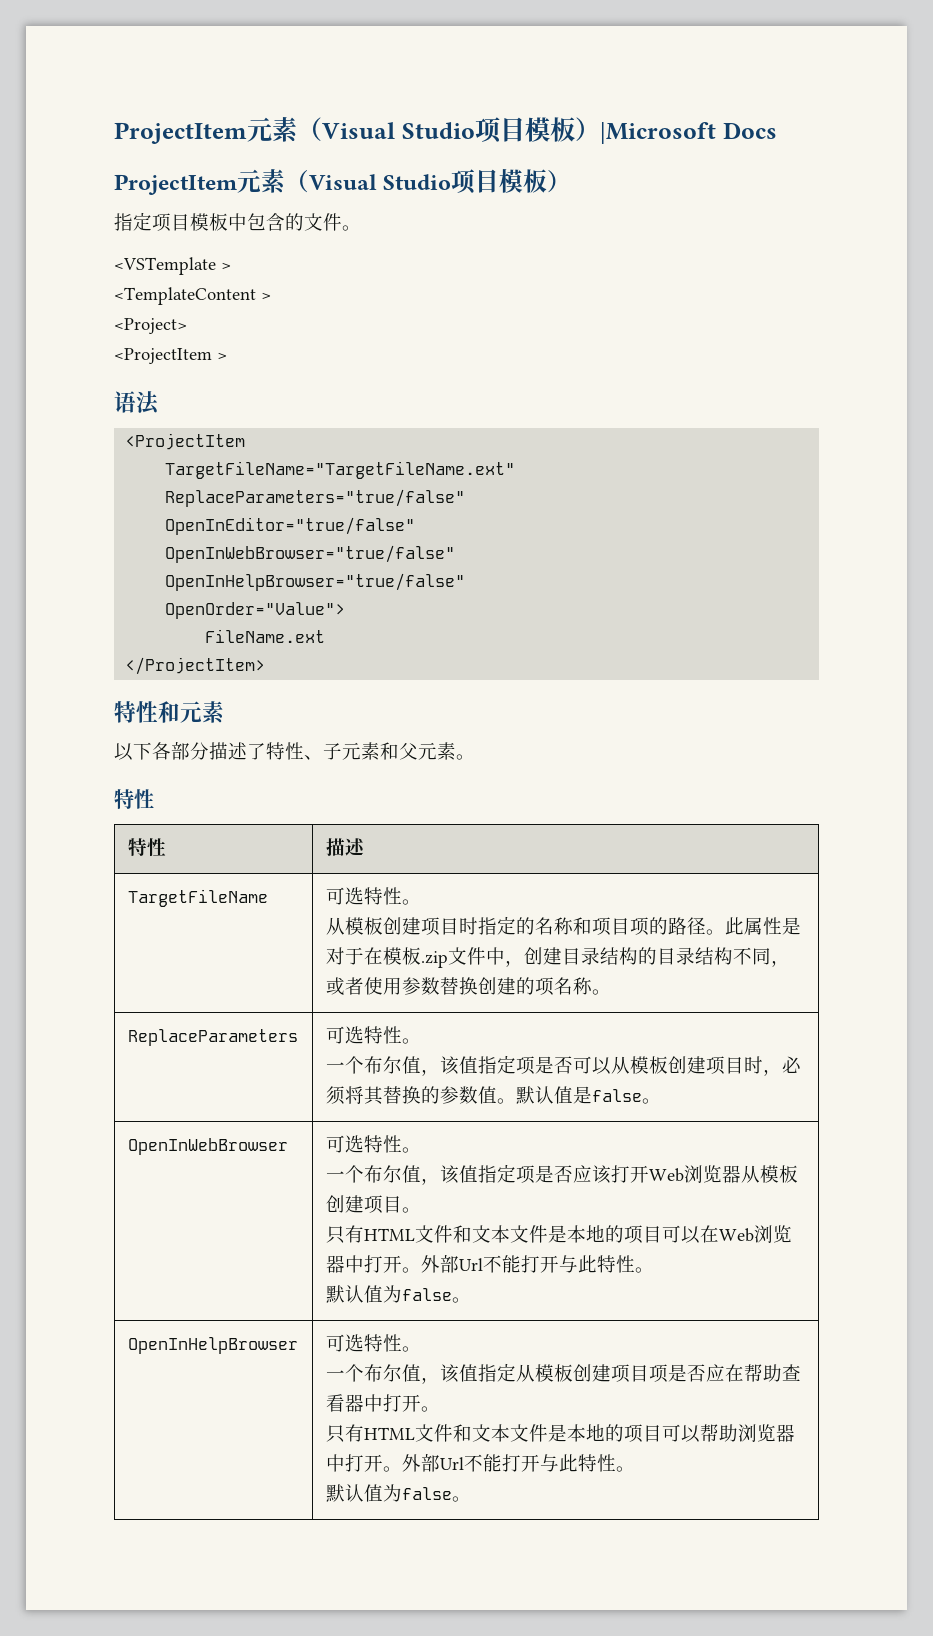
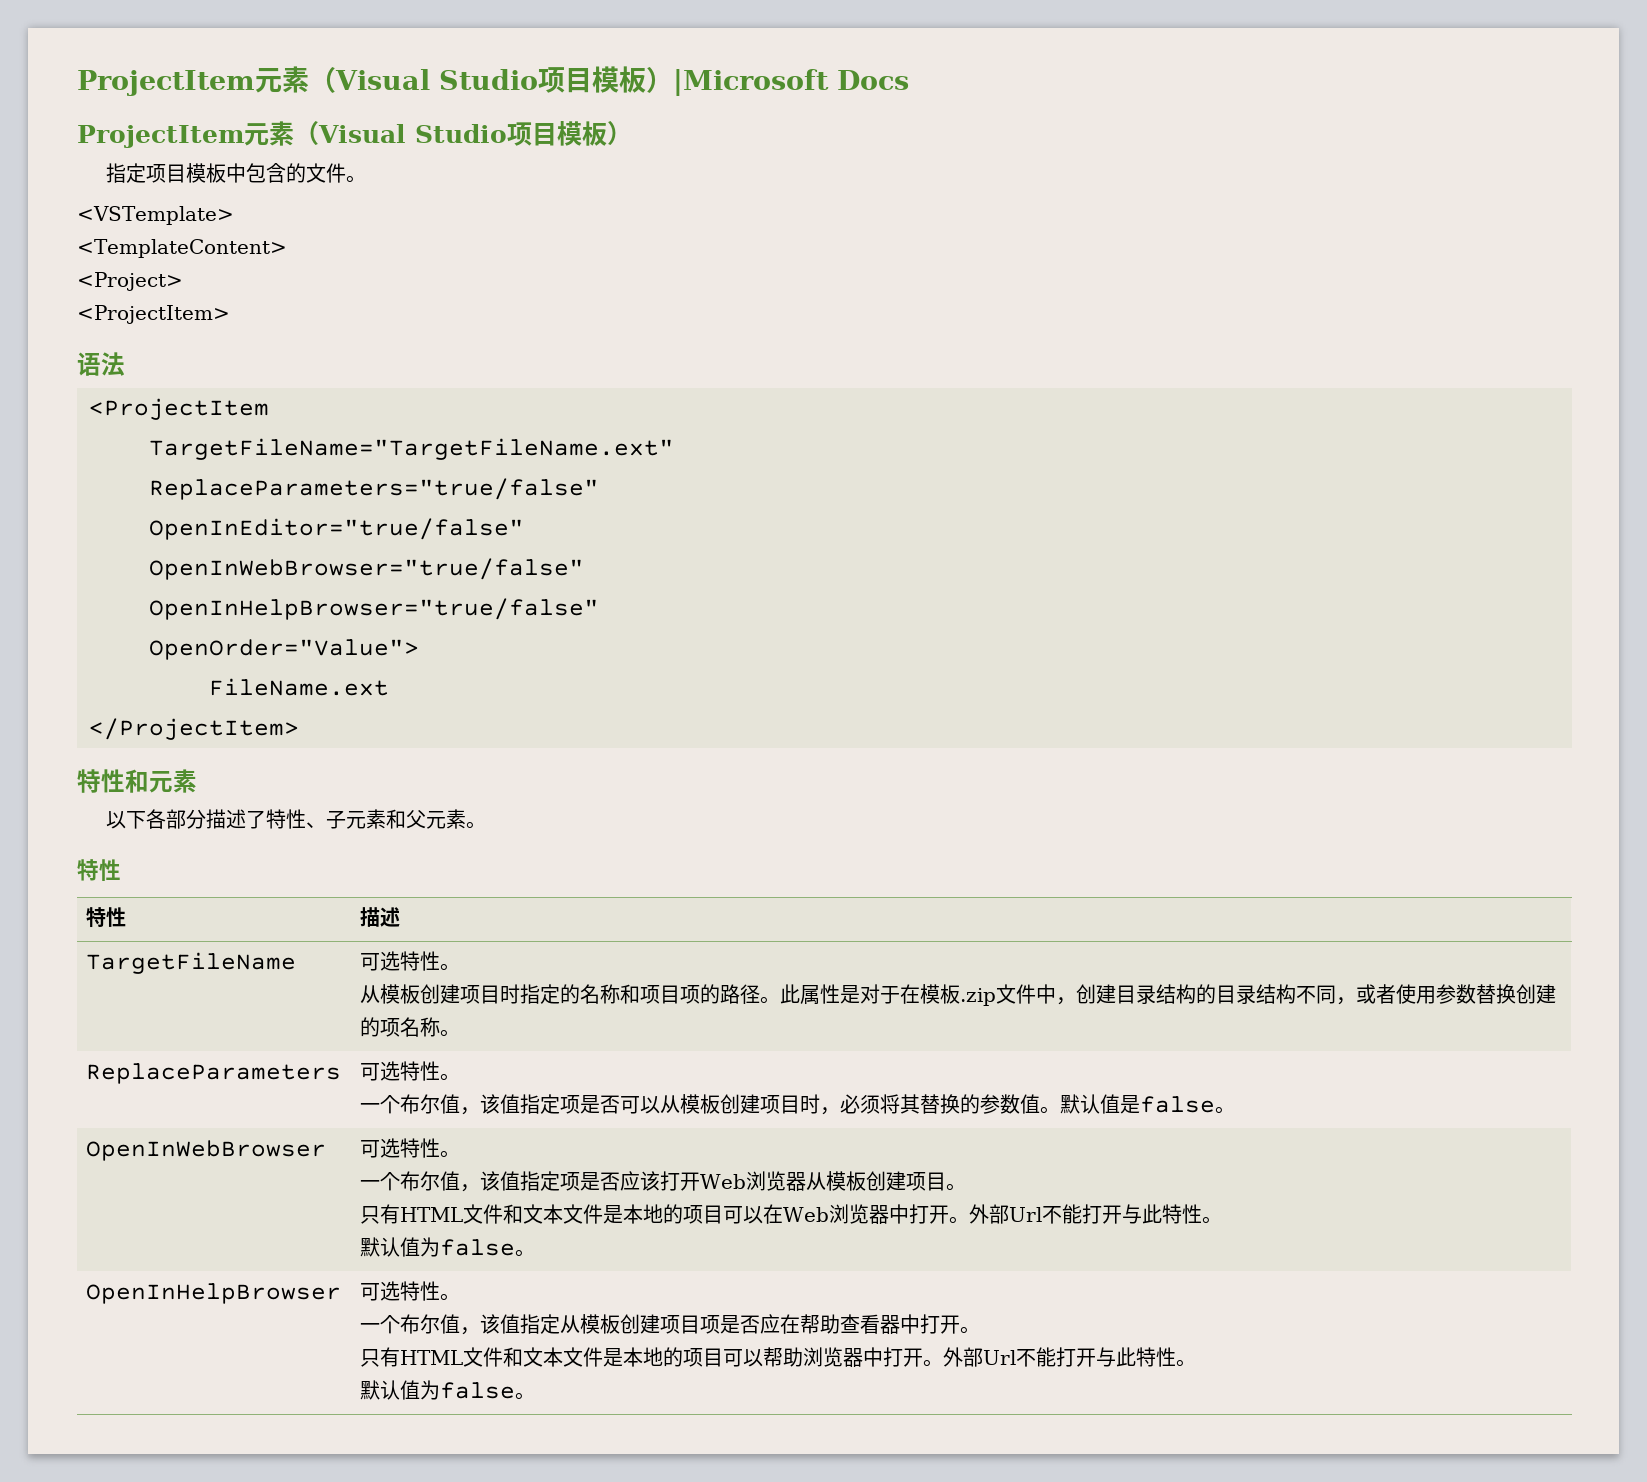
[114,257,231,275] [114,287,271,305] <VSTemplate > // <TemplateContent > -> [77,206,234,225] [77,239,287,258] <VSTemplate> // <TemplateContent>
[114,348,227,364] <ProjectItem > -> [77,305,230,324] <ProjectItem>

